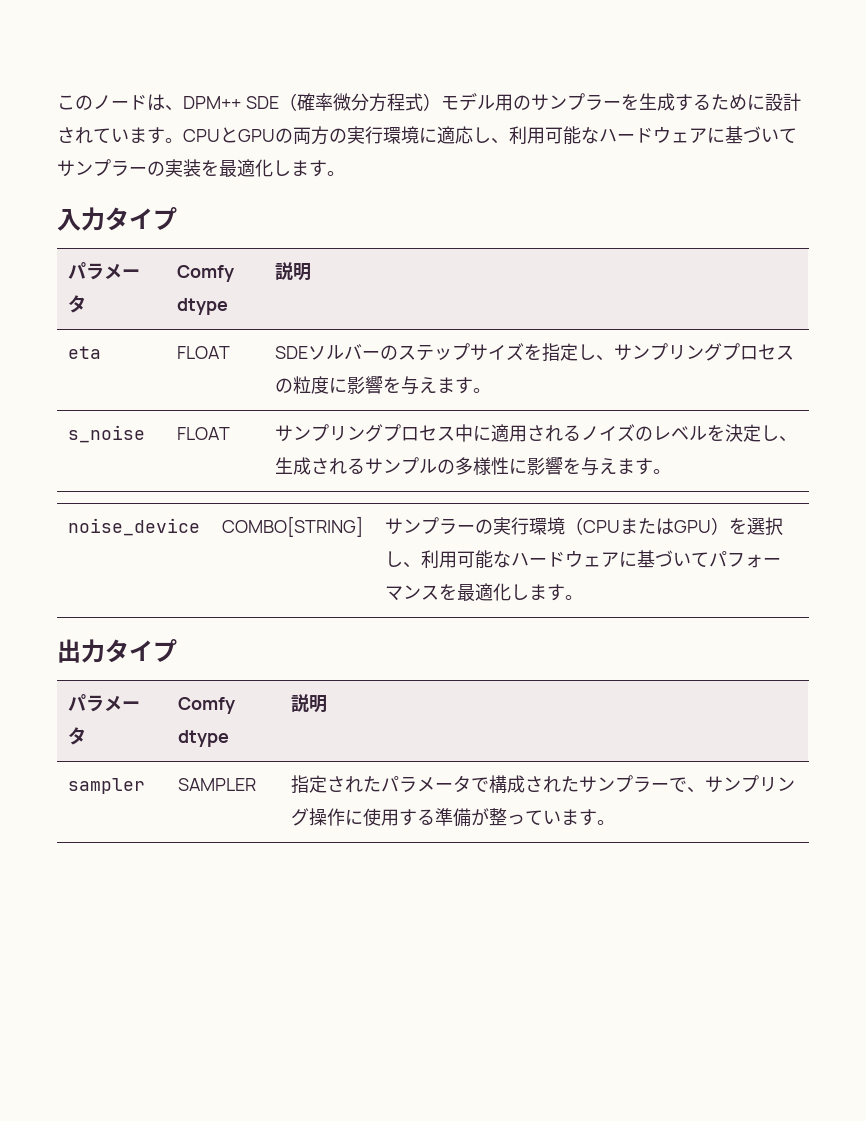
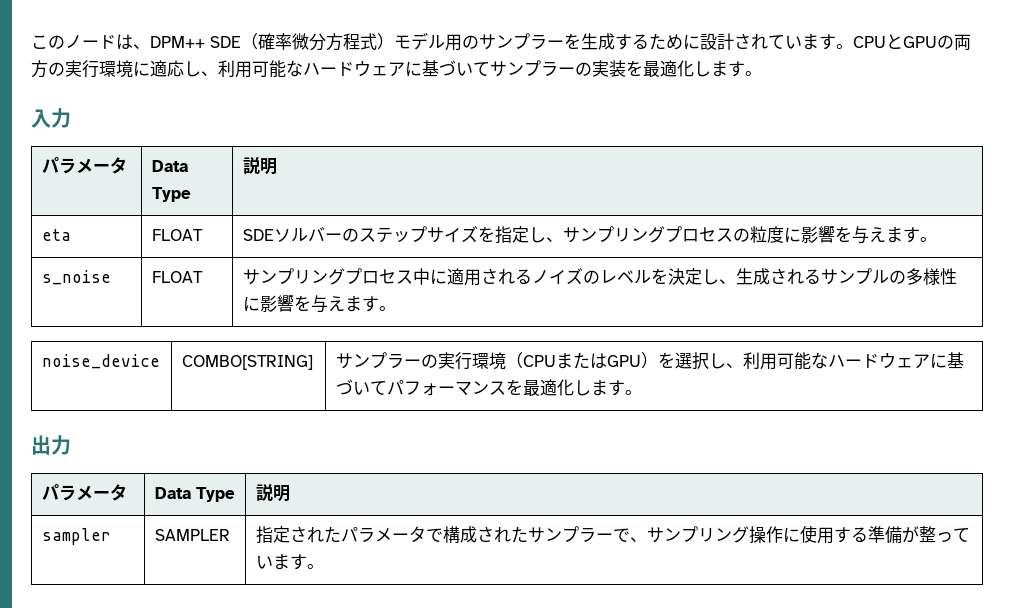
[105,207,177,231] [67,262,140,280] [67,295,86,313] [176,265,234,282] [176,298,228,315] タイプ // パラメータ | Comfy dtype -> [41,157,127,174] [151,160,188,172] [151,187,191,202] // パラメータ | Data Type
[105,639,177,663] [67,694,140,712] [67,727,86,745] [177,697,235,714] [177,730,229,747] タイプ // パラメータ | Comfy dtype -> [41,484,127,501] [154,487,235,502] // パラメータ | Data Type

